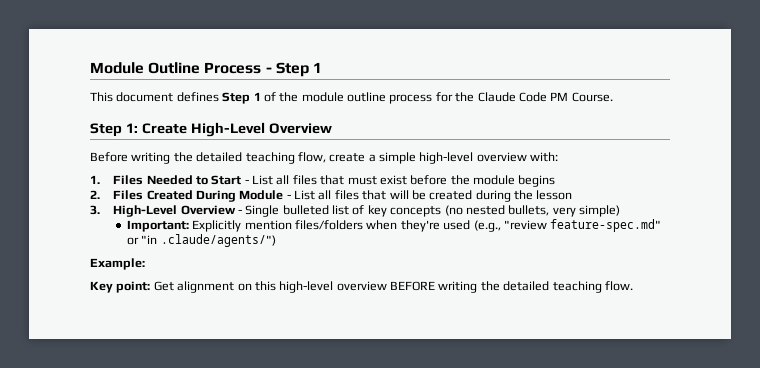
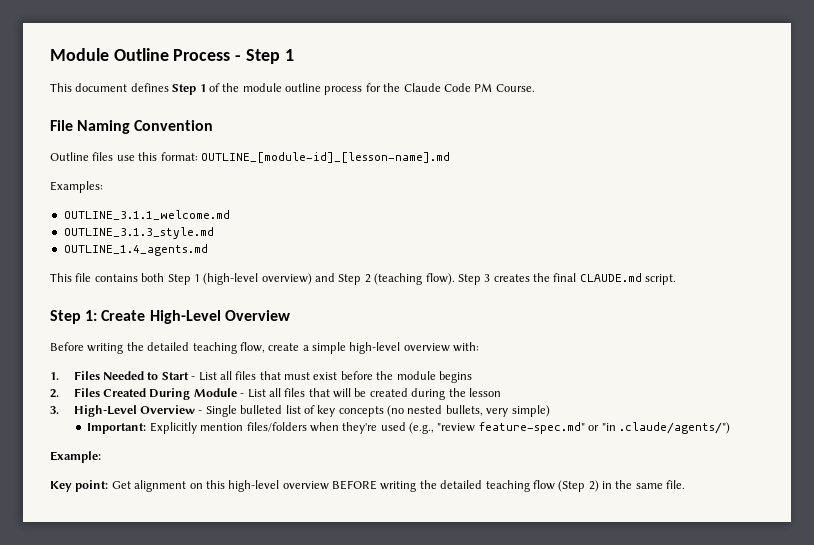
(613, 97) none -> [50,120,214,134] [50,152,450,163] [50,181,103,193] [63,210,230,220] [63,227,214,239] [63,244,208,256] [50,273,677,285] // File Naming Convention // Outline files use this format: OUTLINE_[module-id]_[lesson-name].md // Examples: // OUTLINE_3.1.1_welcome.md // OUTLINE_3.1.3_style.md // OUTLINE_1.4_agents.md // This file contains both Step 1 (high-level overview) and Step 2 (teaching flow). Step 3 creates the final CLAUDE.md script.
[604,281,633,291] flow. -> [532,480,686,492] flow (Step 2) in the same file.

